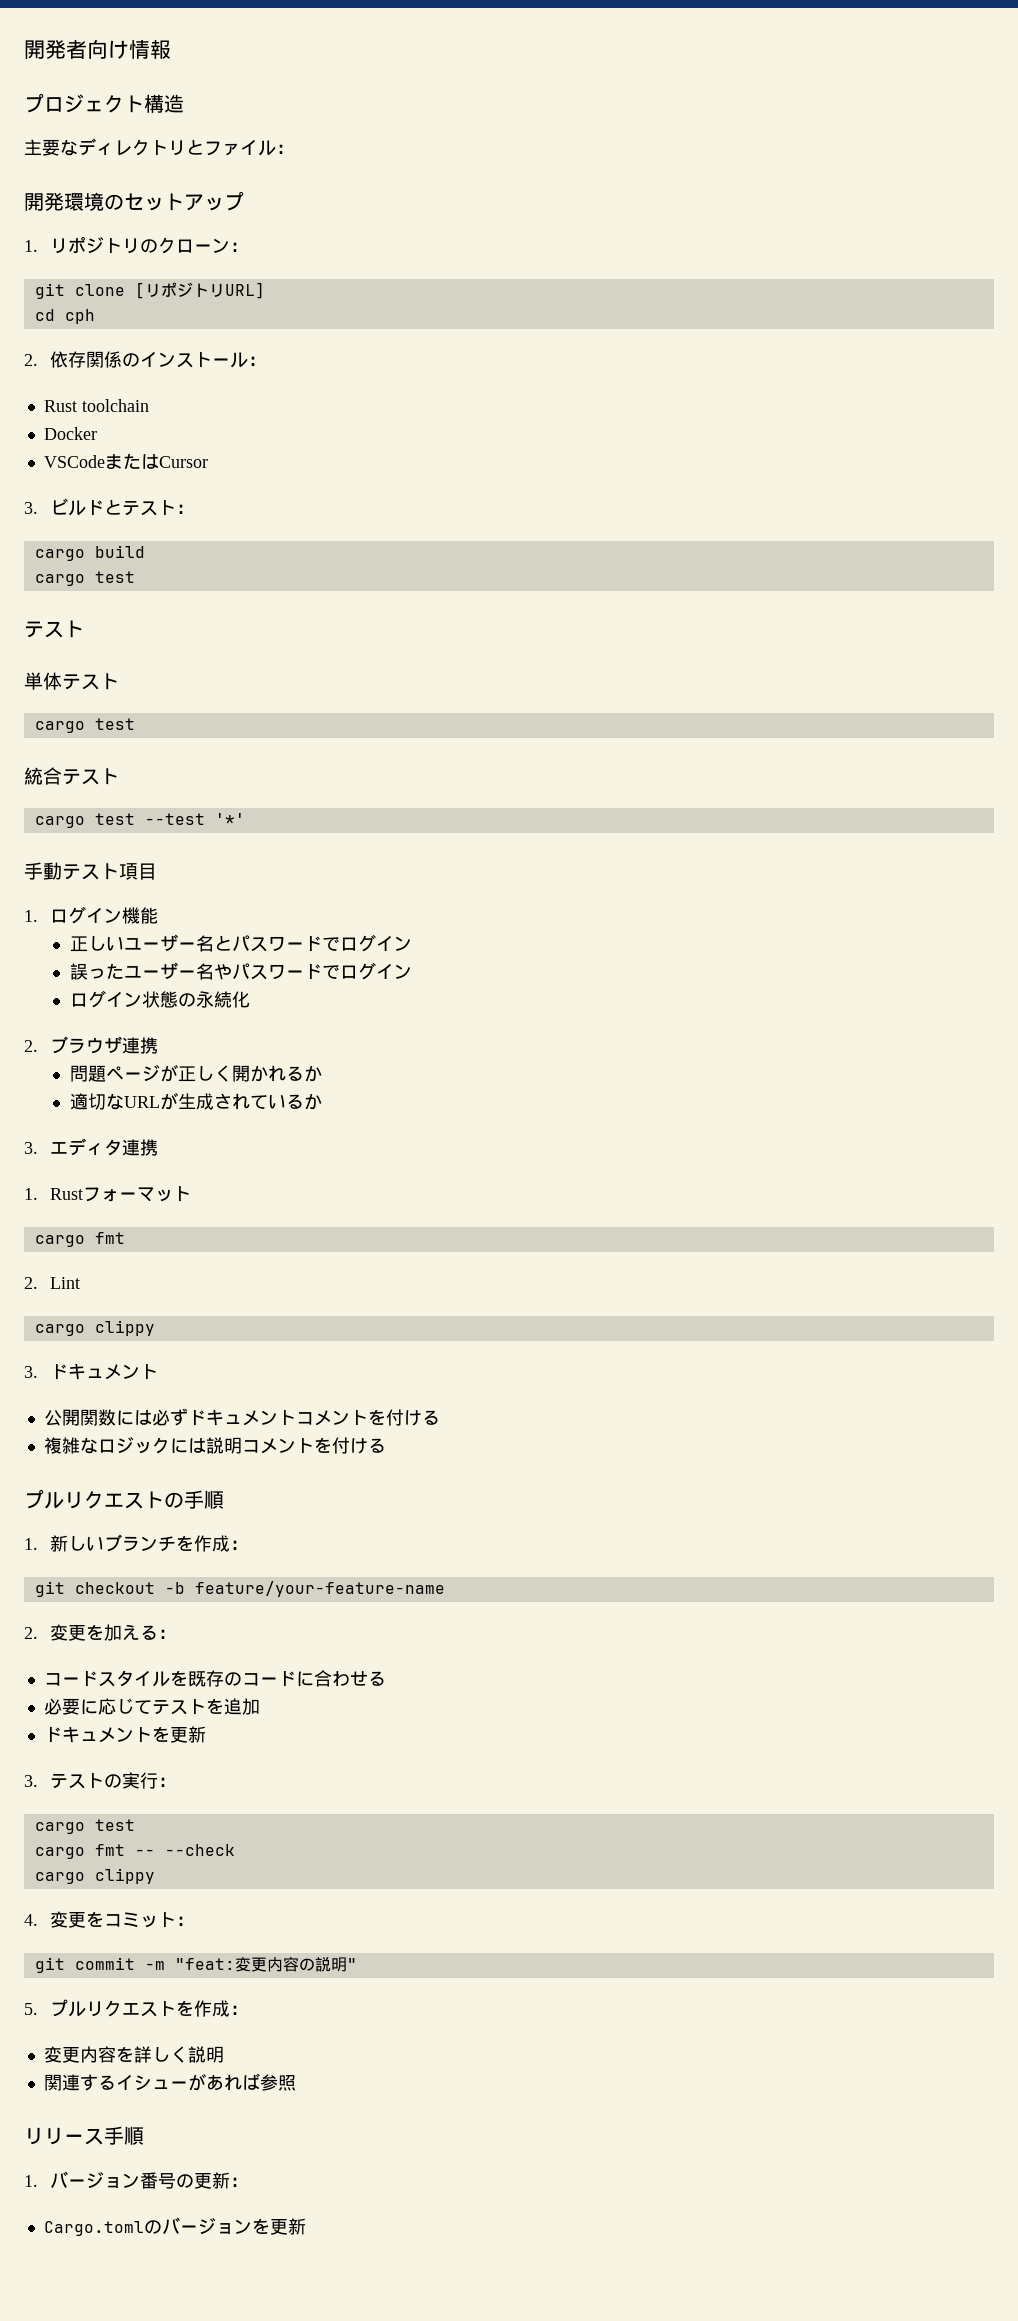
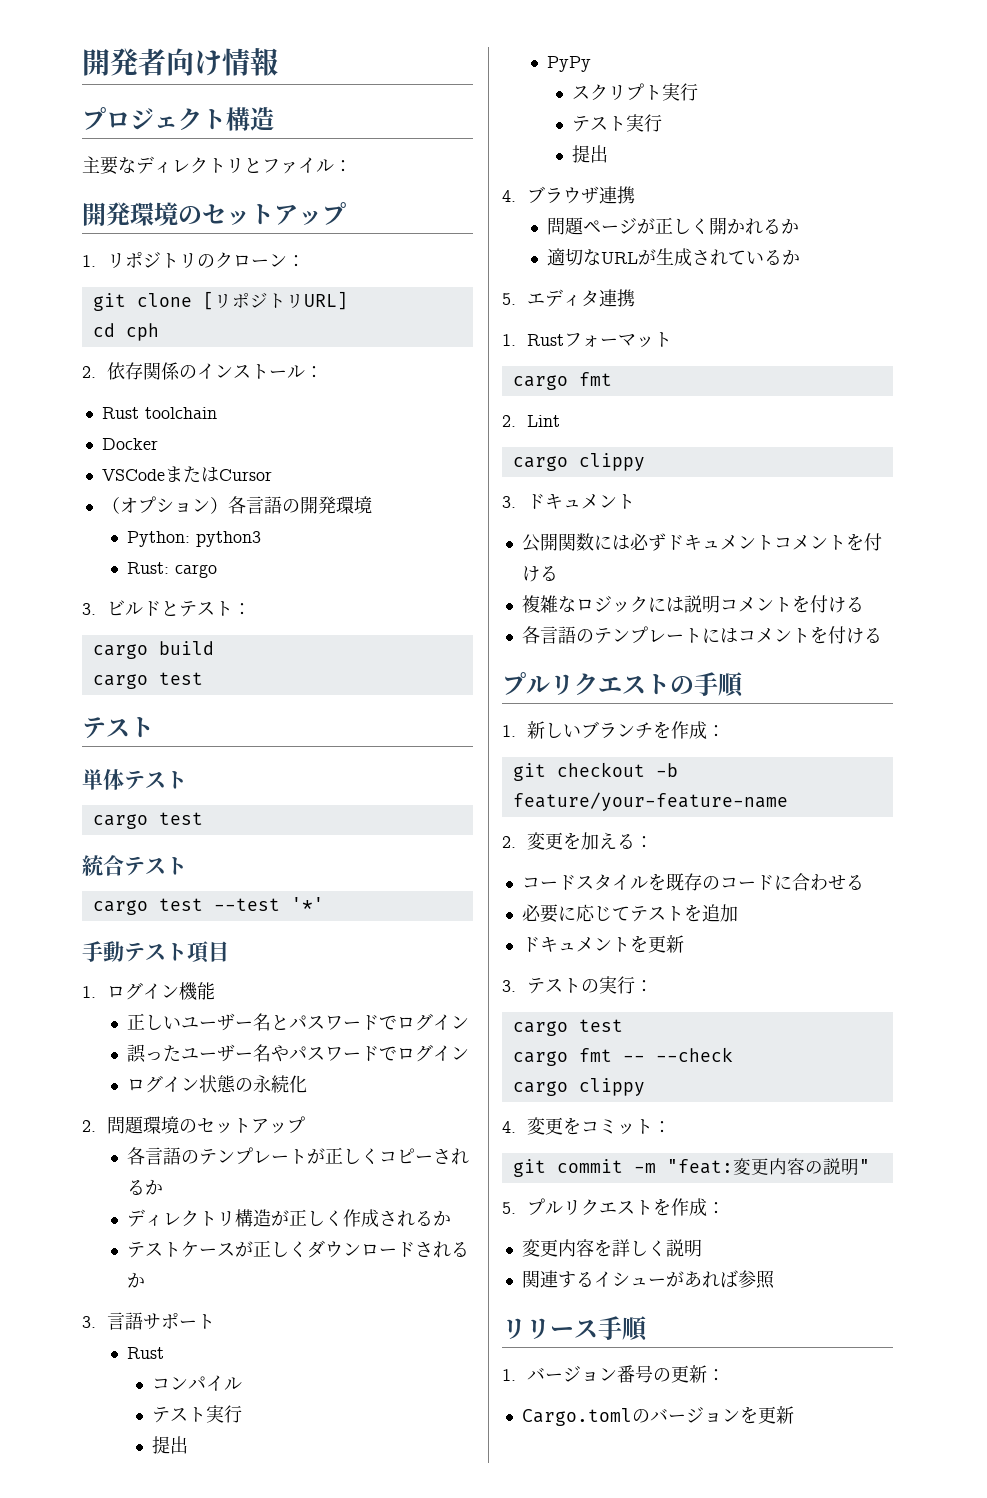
(208, 462) none -> [101,496,372,514] [126,531,261,547] [126,562,217,578] // （オプション）各言語の開発環境 // Python: python3 // Rust: cargo
(38, 1046) none -> [106,1116,305,1134] [126,1147,469,1165] [126,1179,163,1195] [126,1209,451,1227] [126,1240,469,1258] [126,1272,145,1288] [82,1312,215,1330] [126,1347,164,1359] [151,1375,242,1392] [151,1405,242,1423] [151,1436,188,1454] [546,56,591,72] [571,83,698,101] [571,114,662,132] [571,145,608,163] [502,190,516,202] 問題環境のセットアップ // 各言語のテンプレートが正しくコピーされるか // ディレクトリ構造が正しく作成されるか // テストケースが正しくダウンロードされるか // 3.言語サポート // Rust // コンパイル // テスト実行 // 提出 // PyPy // スクリプト実行 // テスト実行 // 提出 // 4.
[24,1142,38,1154] 3. -> [502,293,516,305] 5.
(386, 1445) none -> [521,626,882,644] // 各言語のテンプレートにはコメントを付ける

